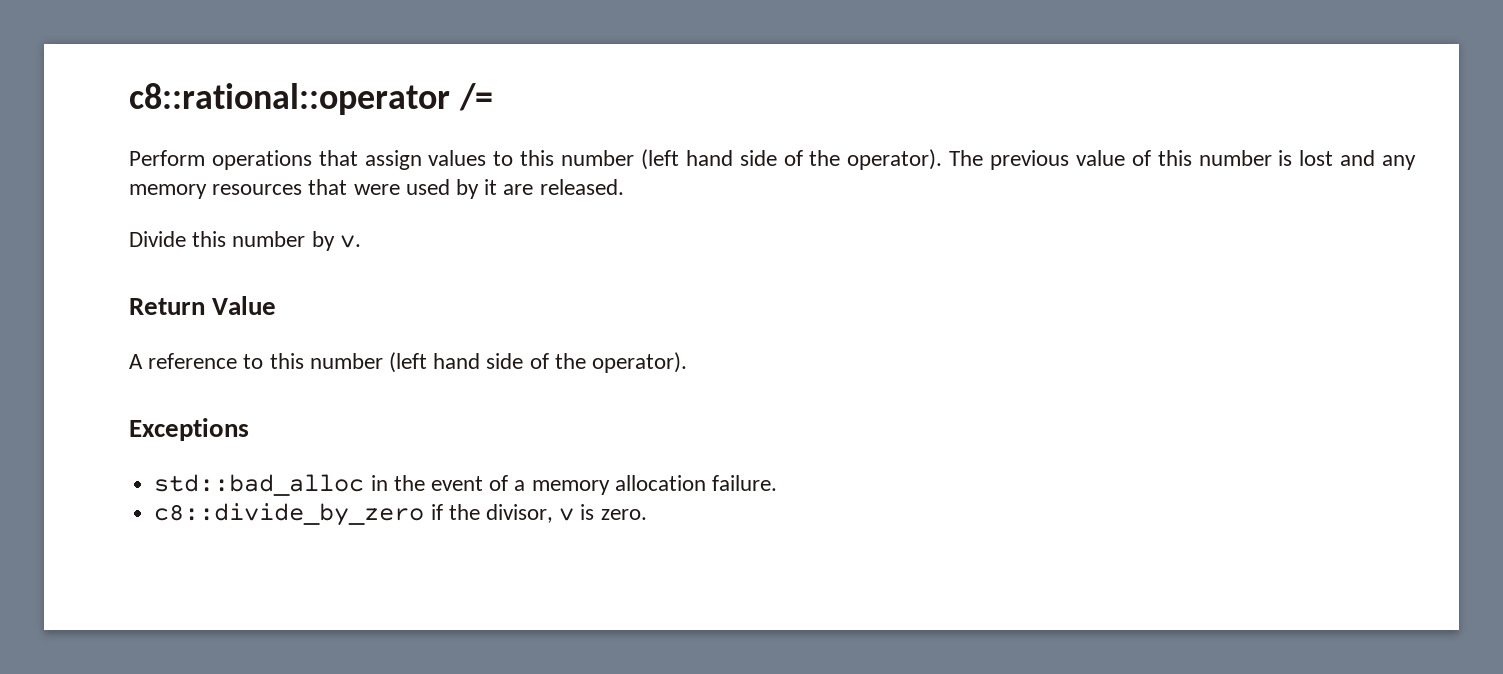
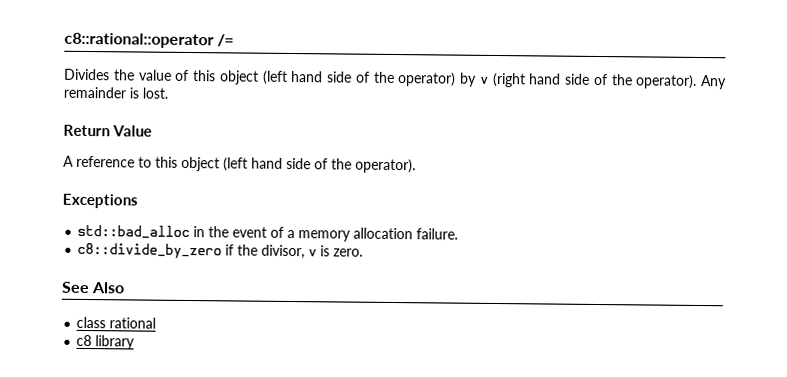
[129,149,1416,170] [129,179,624,199] [129,231,361,251] Perform operations that assign values to this number (left hand side of the operator). The previous value of this number is lost and any memory resources that were used by it are released. // Divide this number by v. -> [64,68,727,90] [63,86,168,99] Divides the value of this object (left hand side of the operator) by v (right hand side of the operator). Any remainder is lost.
[309,353,383,369] number -> [181,156,220,172] object
(647, 514) none -> [61,281,126,294] [76,316,157,329] [76,334,136,350] // See Also // class rational // c8 library

